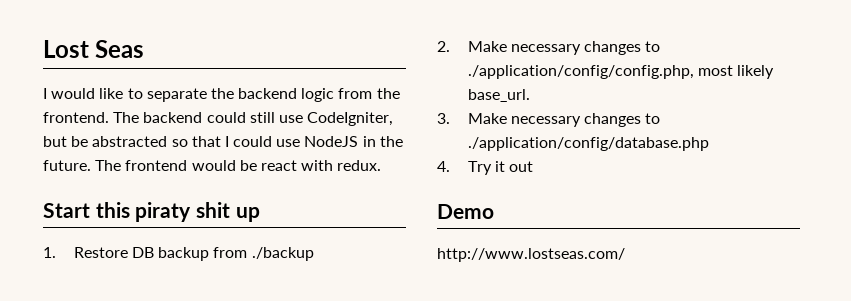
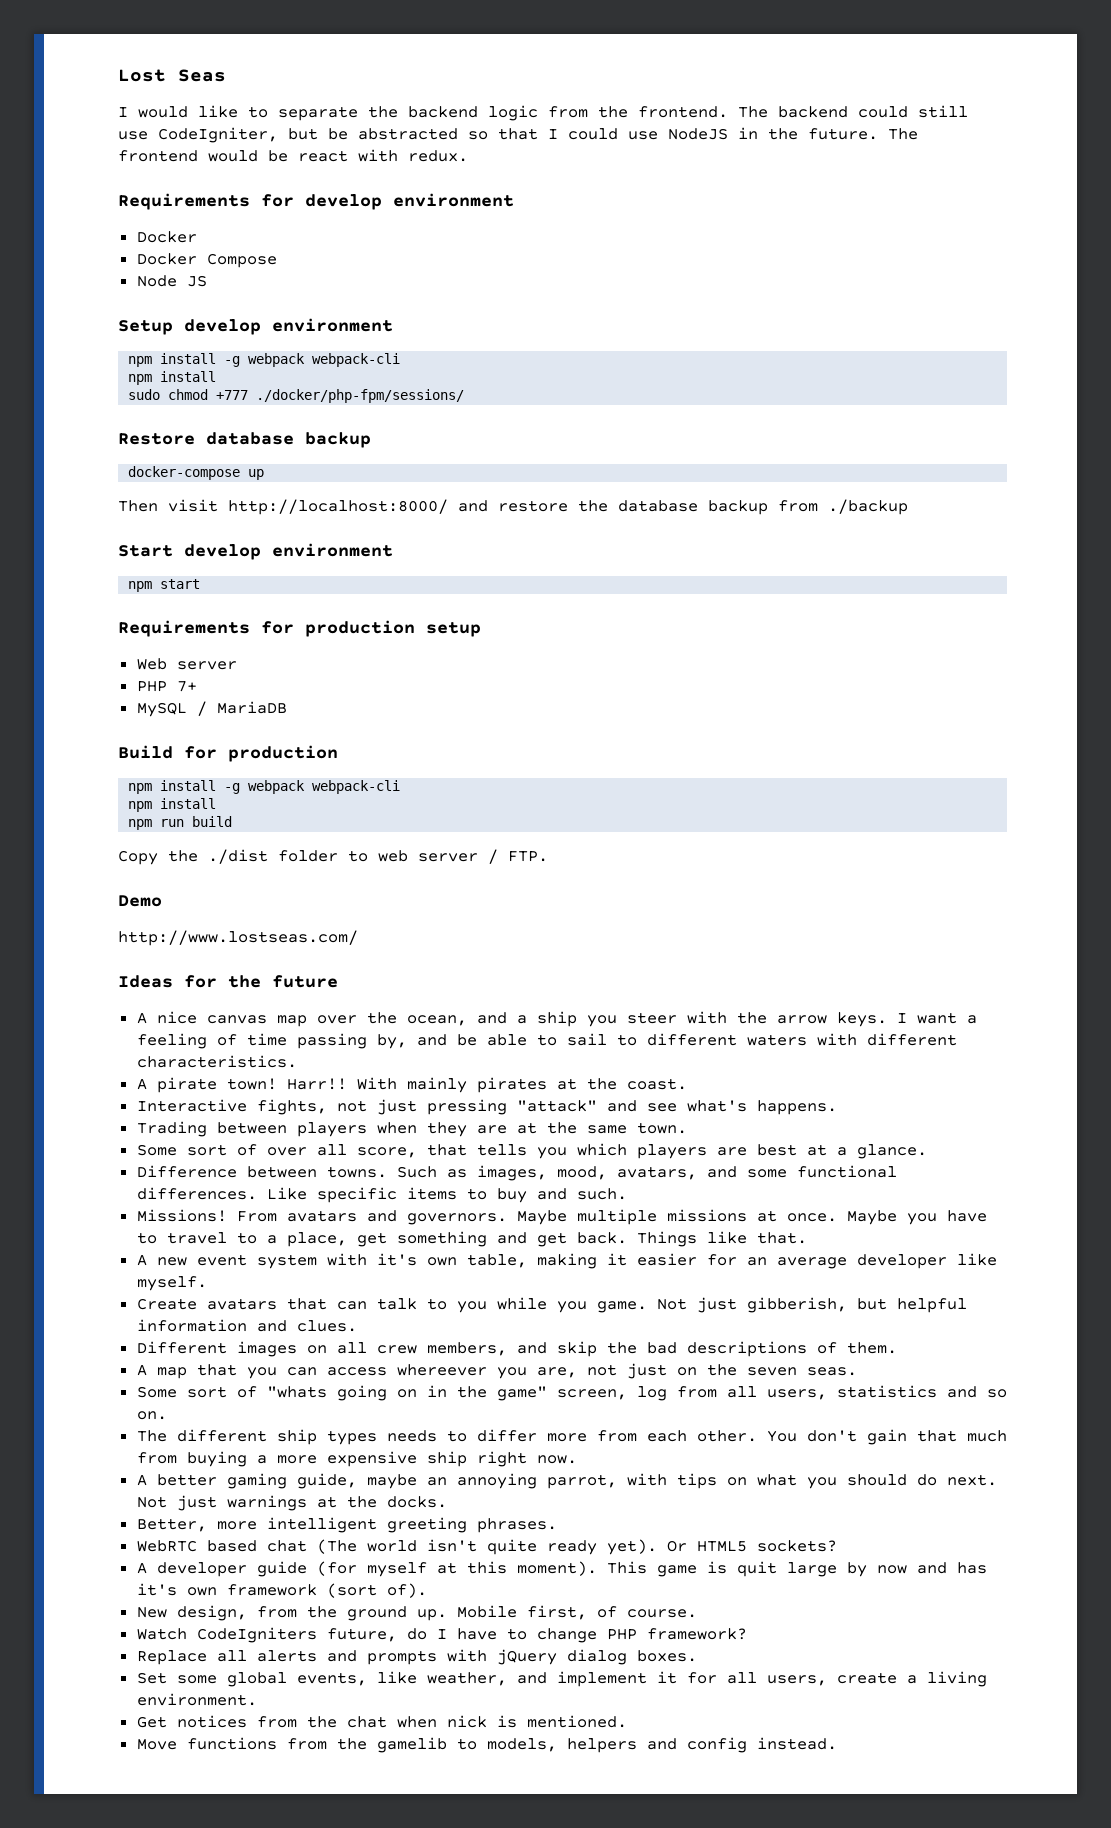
[43,202,260,222] [43,247,314,261] [437,41,661,55] [467,65,775,79] [467,89,530,102] [437,113,661,127] [467,137,709,151] [437,161,534,175] [437,204,494,219] [437,248,625,262] Start this piraty shit up // 1. Restore DB backup from ./backup // 2. Make necessary changes to ./application/config/config.php, most likely base_url. // 3. Make necessary changes to ./application/config/database.php // 4. Try it out // Demo // http://www.lostseas.com/ -> [118,193,514,210] [136,231,197,243] [136,253,277,268] [136,275,207,287] [118,318,393,335] [128,353,401,367] [128,371,217,385] [128,389,465,403] [118,432,371,448] [128,466,265,480] [118,499,908,515] [118,543,393,560] [128,579,201,592] [118,620,481,637] [136,658,237,670] [136,681,197,692] [136,701,287,717] [118,745,338,762] [128,780,401,794] [128,798,217,812] [128,816,233,830] [118,849,548,865] [118,895,162,907] [118,930,358,946] [118,975,338,988] [136,1011,977,1027] [136,1033,957,1049] [136,1055,297,1068] [136,1077,687,1093] [136,1099,837,1115] [136,1121,687,1137] [136,1143,927,1159] [136,1165,897,1181] [136,1187,627,1203] [136,1209,987,1225] [136,1231,807,1247] [136,1253,997,1269] [136,1276,207,1291] [136,1297,967,1313] [136,1319,357,1332] [136,1341,897,1357] [136,1363,857,1379] [136,1385,1007,1401] [136,1411,167,1420] [136,1429,1007,1445] [136,1451,577,1467] [136,1473,997,1489] [136,1495,447,1511] [136,1517,557,1533] [136,1539,837,1555] [136,1561,987,1577] [136,1583,427,1598] [136,1605,697,1621] [136,1627,747,1643] [136,1649,697,1665] [136,1671,987,1687] [136,1693,257,1706] [136,1715,627,1728] [136,1737,837,1753] Requirements for develop environment // Docker // Docker Compose // Node JS // Setup develop environment // npm install -g webpack webpack-cli // npm install // sudo chmod +777 ./docker/php-fpm/sessions/ // Restore database backup // docker-compose up // Then visit http://localhost:8000/ and restore the database backup from ./backup // Start develop environment // npm start // Requirements for production setup // Web server // PHP 7+ // MySQL / MariaDB // Build for production // npm install -g webpack webpack-cli // npm install // npm run build // Copy the ./dist folder to web server / FTP. // Demo // http://www.lostseas.com/ // Ideas for the future // A nice canvas map over the ocean, and a ship you steer with the arrow keys. I want a feeling of time passing by, and be able to sail to different waters with different characteristics. // A pirate town! Harr!! With mainly pirates at the coast. // Interactive fights, not just pressing "attack" and see what's happens. // Trading between players when they are at the same town. // Some sort of over all score, that tells you which players are best at a glance. // Difference between towns. Such as images, mood, avatars, and some functional differences. Like specific items to buy and such. // Missions! From avatars and governors. Maybe multiple missions at once. Maybe you have to travel to a place, get something and get back. Things like that. // A new event system with it's own table, making it easier for an average developer like myself. // Create avatars that can talk to you while you game. Not just gibberish, but helpful information and clues. // Different images on all crew members, and skip the bad descriptions of them. // A map that you can access whereever you are, not just on the seven seas. // Some sort of "whats going on in the game" screen, log from all users, statistics and so on. // The different ship types needs to differ more from each other. You don't gain that much from buying a more expensive ship right now. // A better gaming guide, maybe an annoying parrot, with tips on what you should do next. Not just warnings at the docks. // Better, more intelligent greeting phrases. // WebRTC based chat (The world isn't quite ready yet). Or HTML5 sockets? // A developer guide (for myself at this moment). This game is quit large by now and has it's own framework (sort of). // New design, from the ground up. Mobile first, of course. // Watch CodeIgniters future, do I have to change PHP framework? // Replace all alerts and prompts with jQuery dialog boxes. // Set some global events, like weather, and implement it for all users, create a living environment. // Get notices from the chat when nick is mentioned. // Move functions from the gamelib to models, helpers and config instead.

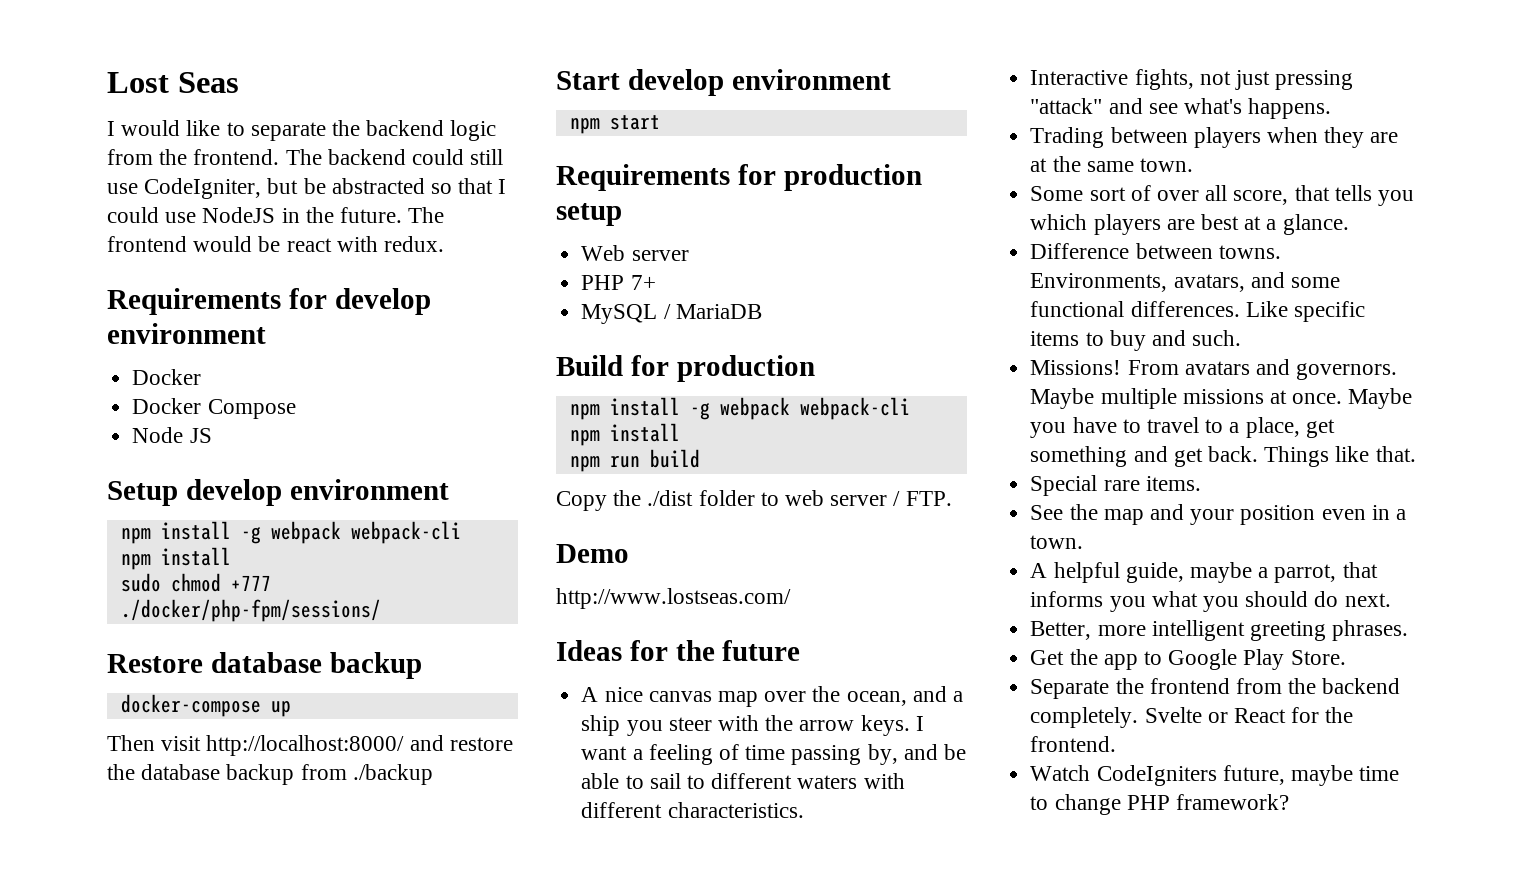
[136,1077,687,1093] // A pirate town! Harr!! With mainly pirates at the coast. -> (804, 810) none
[396,1165,607,1181] Such as images, mood, -> [1030,273,1168,292] Environments,
[136,1253,997,1269] [136,1276,207,1291] [136,1297,967,1313] [136,1319,357,1332] [136,1341,897,1357] [136,1363,857,1379] [136,1385,1007,1401] [136,1411,167,1420] [136,1429,1007,1445] [136,1451,577,1467] [136,1473,747,1489] A new event system with it's own table, making it easier for an average developer like myself. // Create avatars that can talk to you while you game. Not just gibberish, but helpful information and clues. // Different images on all crew members, and skip the bad descriptions of them. // A map that you can access whereever you are, not just on the seven seas. // Some sort of "whats going on in the game" screen, log from all users, statistics and so on. // The different ship types needs to differ more from each other. You don't gain that much from buying a more expensive ship right now. // A better gaming guide, maybe an annoying parrot, with tips on -> [1030,475,1201,496] [1030,504,1406,525] [1030,535,1084,549] [1030,562,1378,583] [1030,591,1146,612] Special rare items. // See the map and your position even in a town. // A helpful guide, maybe a parrot, that informs you
[136,1495,447,1511] Not just warnings at the docks. -> (1391, 600) none
[136,1539,837,1555] [136,1561,987,1577] [136,1583,427,1598] [136,1605,697,1621] WebRTC based chat (The world isn't quite ready yet). Or HTML5 sockets? // A developer guide (for myself at this moment). This game is quit large by now and has it's own framework (sort of). // New design, from the ground up. Mobile first, of course. -> [1030,649,1346,670] [1030,678,1401,699] [1030,707,1354,728] [1030,736,1117,752] Get the app to Google Play Store. // Separate the frontend from the backend completely. Svelte or React for the frontend.
[406,1628,497,1640] do I have -> [1290,765,1400,786] maybe time
[136,1649,697,1665] [136,1671,987,1687] [136,1693,257,1706] [136,1715,627,1728] [136,1737,837,1753] // Replace all alerts and prompts with jQuery dialog boxes. // Set some global events, like weather, and implement it for all users, create a living environment. // Get notices from the chat when nick is mentioned. // Move functions from the gamelib to models, helpers and config instead. -> (1289, 802) none

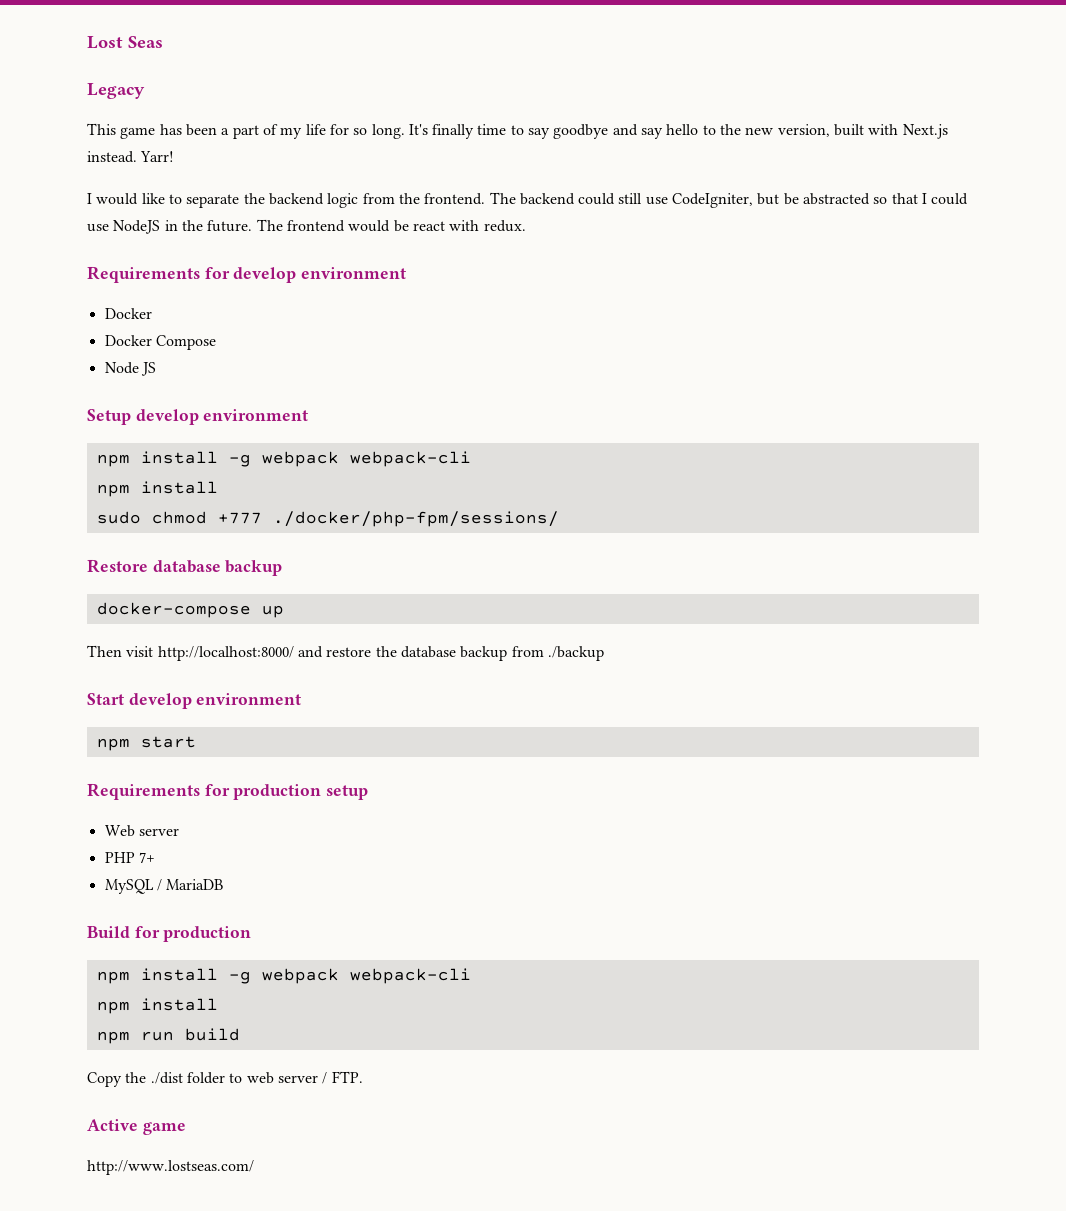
(239, 82) none -> [87,83,145,99] [87,123,948,139] [87,151,175,163] // Legacy // This game has been a part of my life for so long. It's finally time to say goodbye and say hello to the new version, built with Next.js instead. Yarr!
[556,544,629,563] Demo -> [87,1119,186,1135] Active game
[556,640,801,661] [581,686,963,707] [581,715,924,736] [581,744,966,765] [581,773,905,789] [581,802,804,818] [1030,69,1354,90] [1030,98,1332,119] [1030,127,1399,148] [1030,156,1193,172] [1030,185,1414,206] [1030,214,1349,235] [1030,243,1281,259] [1030,272,1340,292] [1030,301,1365,322] [1030,330,1242,351] [1030,359,1398,380] [1030,388,1413,409] [1030,417,1335,438] [1030,446,1416,467] [1030,475,1201,496] [1030,504,1406,525] [1030,535,1084,549] [1030,562,1378,583] [1030,591,1391,612] [1030,620,1409,641] [1030,649,1346,670] [1030,678,1401,699] [1030,707,1354,728] [1030,736,1117,752] [1030,765,1400,786] [1030,794,1289,815] // Ideas for the future // A nice canvas map over the ocean, and a ship you steer with the arrow keys. I want a feeling of time passing by, and be able to sail to different waters with different characteristics. // Interactive fights, not just pressing "attack" and see what's happens. // Trading between players when they are at the same town. // Some sort of over all score, that tells you which players are best at a glance. // Difference between towns. Environments, avatars, and some functional differences. Like specific items to buy and such. // Missions! From avatars and governors. Maybe multiple missions at once. Maybe you have to travel to a place, get something and get back. Things like that. // Special rare items. // See the map and your position even in a town. // A helpful guide, maybe a parrot, that informs you what you should do next. // Better, more intelligent greeting phrases. // Get the app to Google Play Store. // Separate the frontend from the backend completely. Svelte or React for the frontend. // Watch CodeIgniters future, maybe time to change PHP framework? -> (254, 1167) none

